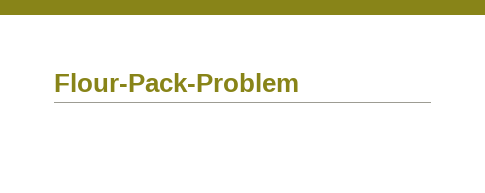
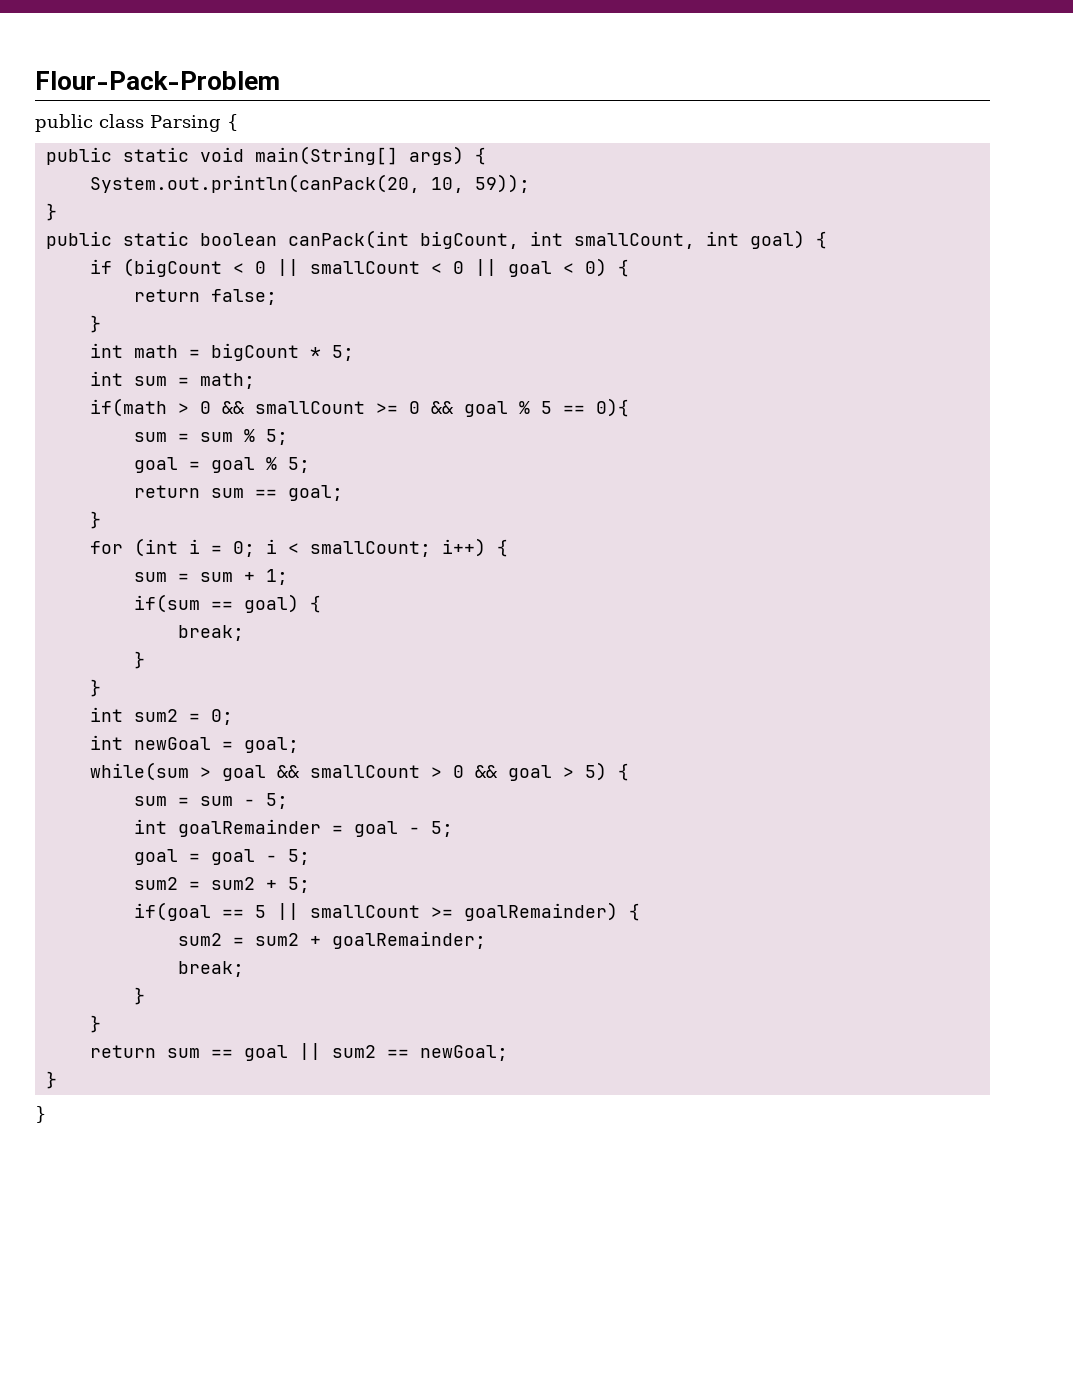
(299, 82) none -> [35,114,238,132] [45,146,486,165] [89,174,530,193] [45,203,57,221] [45,230,827,249] [89,258,629,277] [133,289,277,305] [89,315,101,333] [89,343,354,361] [89,371,255,389] [89,398,629,417] [133,429,288,445] [133,457,310,473] [133,485,343,501] [89,511,101,529] [89,538,508,557] [133,569,288,585] [133,594,321,613] [177,625,244,641] [133,651,145,669] [89,679,101,697] [89,707,233,725] [89,735,299,753] [89,762,629,781] [133,793,288,809] [133,819,453,837] [133,849,310,865] [133,877,310,893] [133,902,640,921] [177,931,486,949] [177,961,244,977] [133,987,145,1005] [89,1015,101,1033] [89,1043,508,1061] [45,1071,57,1089] [35,1106,46,1123] // public class Parsing { // public static void main(String[] args) { // System.out.println(canPack(20, 10, 59)); // } // public static boolean canPack(int bigCount, int smallCount, int goal) { // if (bigCount < 0 || smallCount < 0 || goal < 0) { // return false; // } // int math = bigCount * 5; // int sum = math; // if(math > 0 && smallCount >= 0 && goal % 5 == 0){ // sum = sum % 5; // goal = goal % 5; // return sum == goal; // } // for (int i = 0; i < smallCount; i++) { // sum = sum + 1; // if(sum == goal) { // break; // } // } // int sum2 = 0; // int newGoal = goal; // while(sum > goal && smallCount > 0 && goal > 5) { // sum = sum - 5; // int goalRemainder = goal - 5; // goal = goal - 5; // sum2 = sum2 + 5; // if(goal == 5 || smallCount >= goalRemainder) { // sum2 = sum2 + goalRemainder; // break; // } // } // return sum == goal || sum2 == newGoal; // } // }

